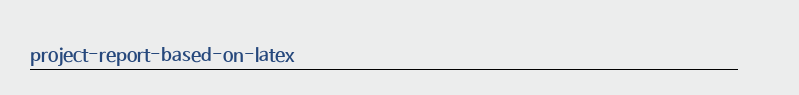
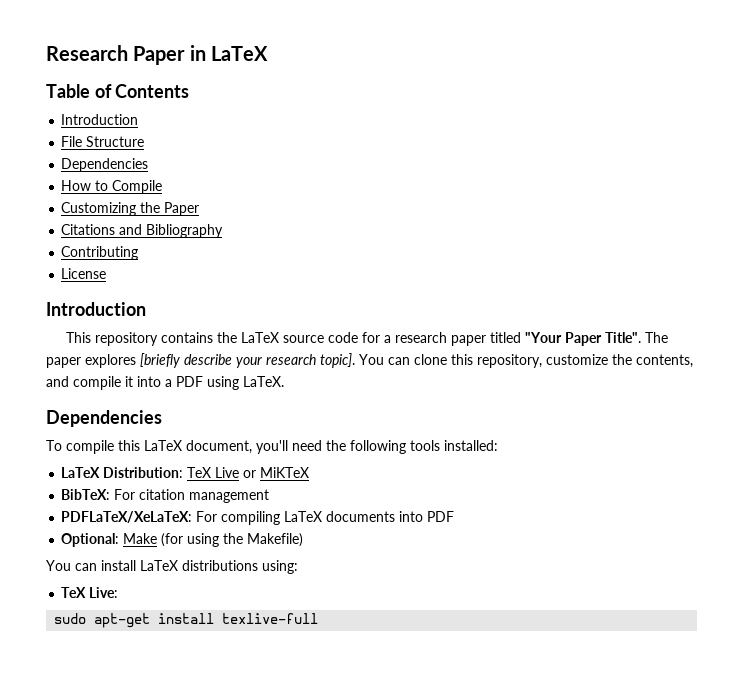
[30,47,295,67] project-report-based-on-latex -> [46,45,268,65] [46,84,190,98] [61,114,139,125] [61,136,145,147] [61,158,149,172] [61,180,163,194] [61,202,200,216] [61,224,224,238] [61,246,139,260] [61,268,107,279] [46,302,146,316] [65,332,668,346] [46,353,693,368] [46,376,284,390] [46,410,162,427] [46,440,498,454] [61,467,310,478] [61,489,270,503] [61,511,455,525] [61,533,304,547] [46,560,298,574] [61,587,119,598] [54,613,319,628] Research Paper in LaTeX // Table of Contents // Introduction // File Structure // Dependencies // How to Compile // Customizing the Paper // Citations and Bibliography // Contributing // License // Introduction // This repository contains the LaTeX source code for a research paper titled "Your Paper Title". The paper explores [briefly describe your research topic]. You can clone this repository, customize the contents, and compile it into a PDF using LaTeX. // Dependencies // To compile this LaTeX document, you'll need the following tools installed: // LaTeX Distribution: TeX Live or MiKTeX // BibTeX: For citation management // PDFLaTeX/XeLaTeX: For compiling LaTeX documents into PDF // Optional: Make (for using the Makefile) // You can install LaTeX distributions using: // TeX Live: // sudo apt-get install texlive-full

